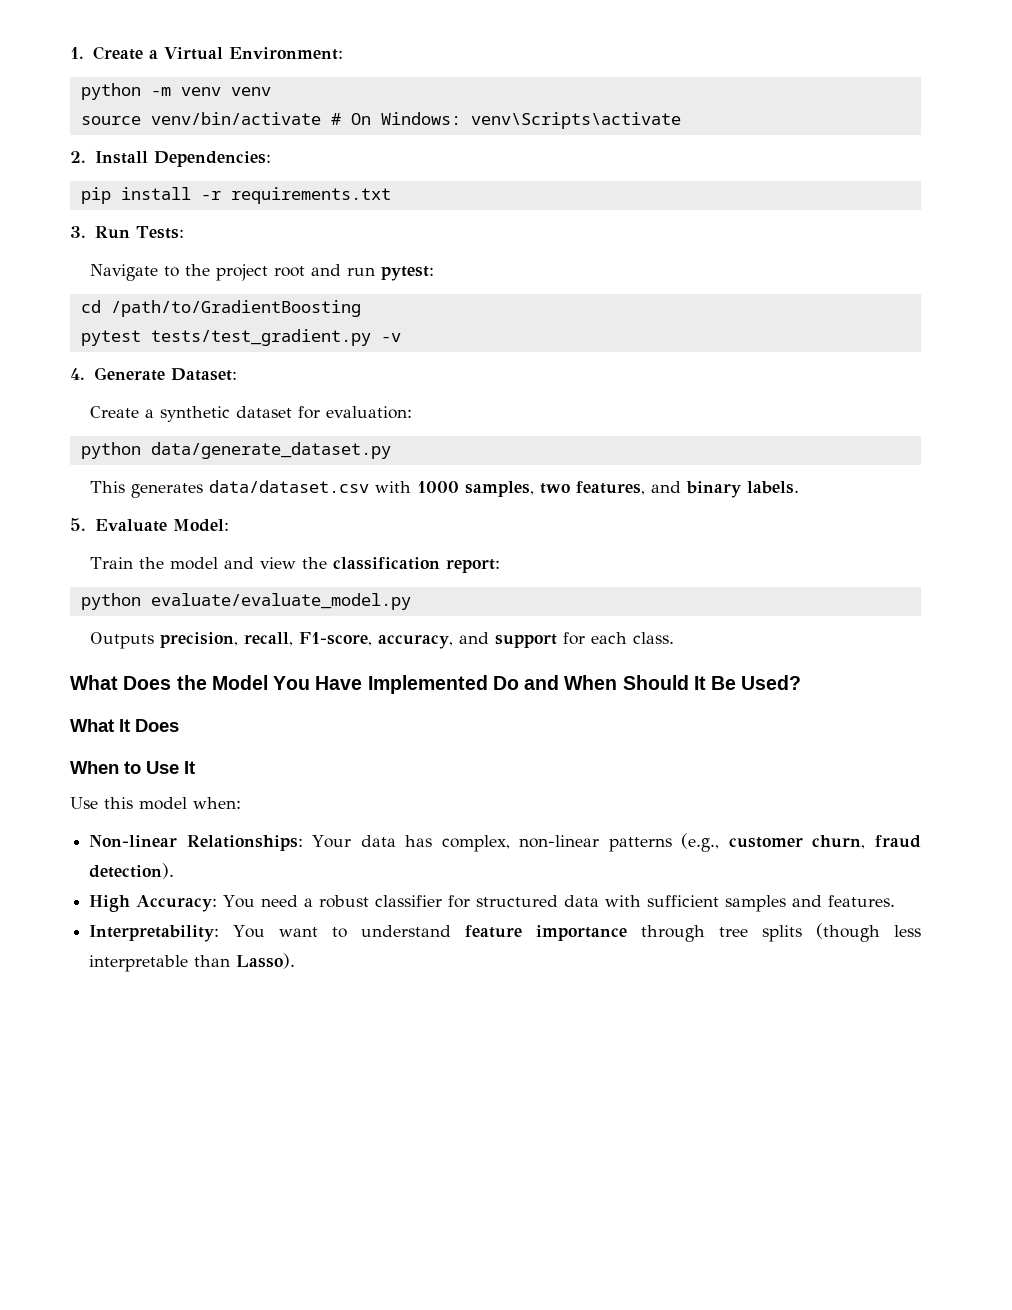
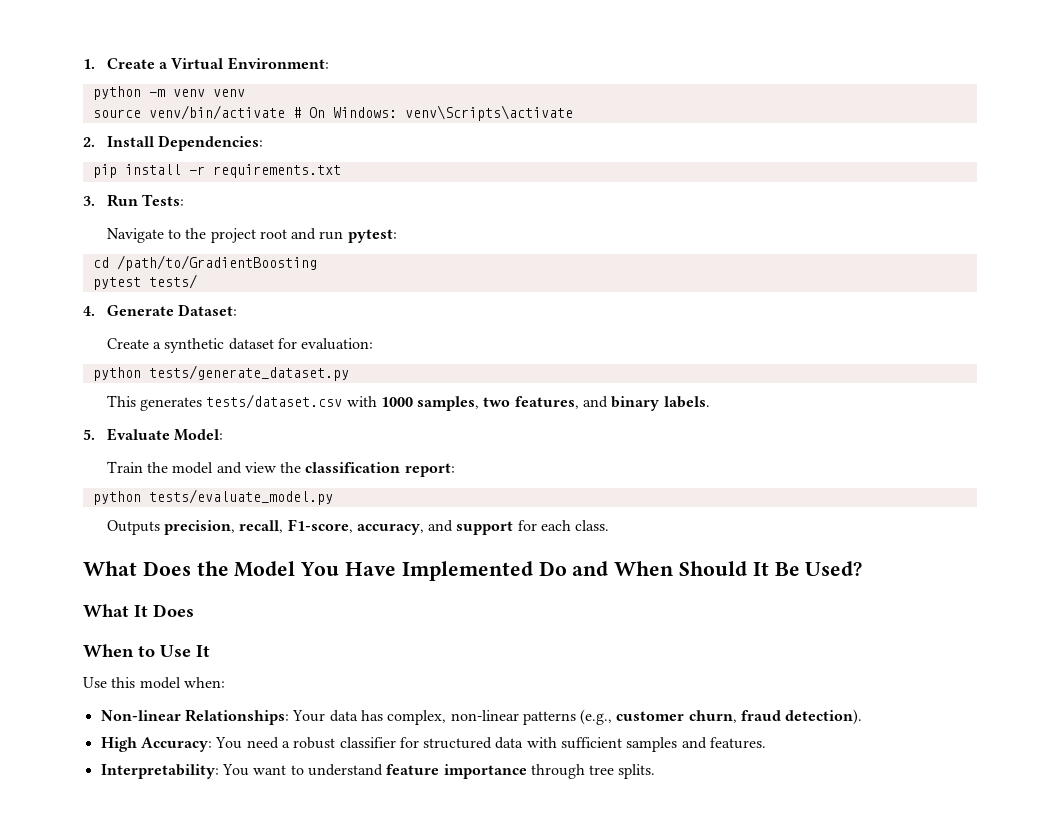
[150,329,401,346] tests/test_gradient.py -v -> [148,274,197,289] tests/
[150,442,391,459] data/generate_dataset.py -> [148,365,349,381] tests/generate_dataset.py
[209,480,370,493] data/dataset.csv -> [206,394,343,409] tests/dataset.csv
[150,593,411,610] evaluate/evaluate_model.py -> [148,489,333,505] tests/evaluate_model.py
[762,923,921,942] [89,953,296,972] splits (though less interpretable than Lasso). -> [618,764,656,779] splits.

